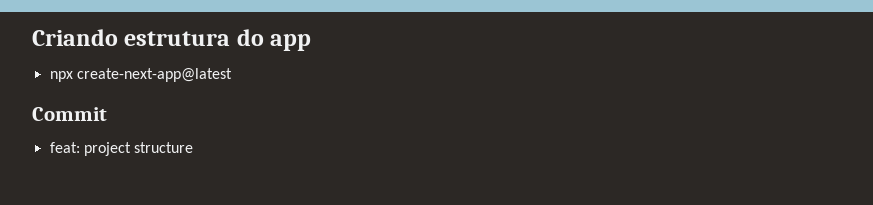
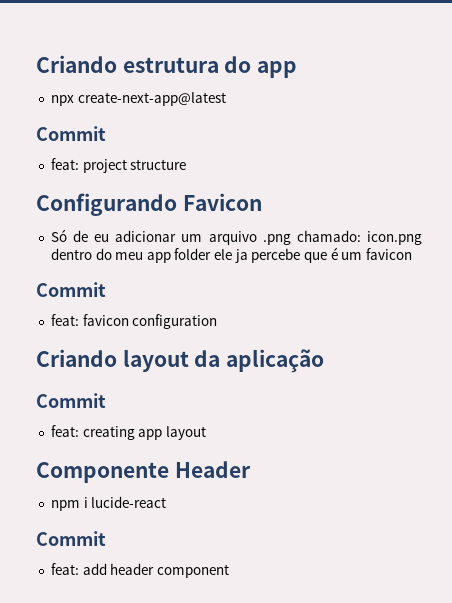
(194, 147) none -> [36,193,262,216] [50,229,422,245] [50,247,412,263] [36,282,106,297] [50,314,218,329] [36,349,325,373] [36,393,106,408] [50,425,206,440] [36,461,251,483] [50,496,167,511] [36,531,106,546] [50,563,229,578] // Configurando Favicon // Só de eu adicionar um arquivo .png chamado: icon.png dentro do meu app folder ele ja percebe que é um favicon // Commit // feat: favicon configuration // Criando layout da aplicação // Commit // feat: creating app layout // Componente Header // npm i lucide-react // Commit // feat: add header component

